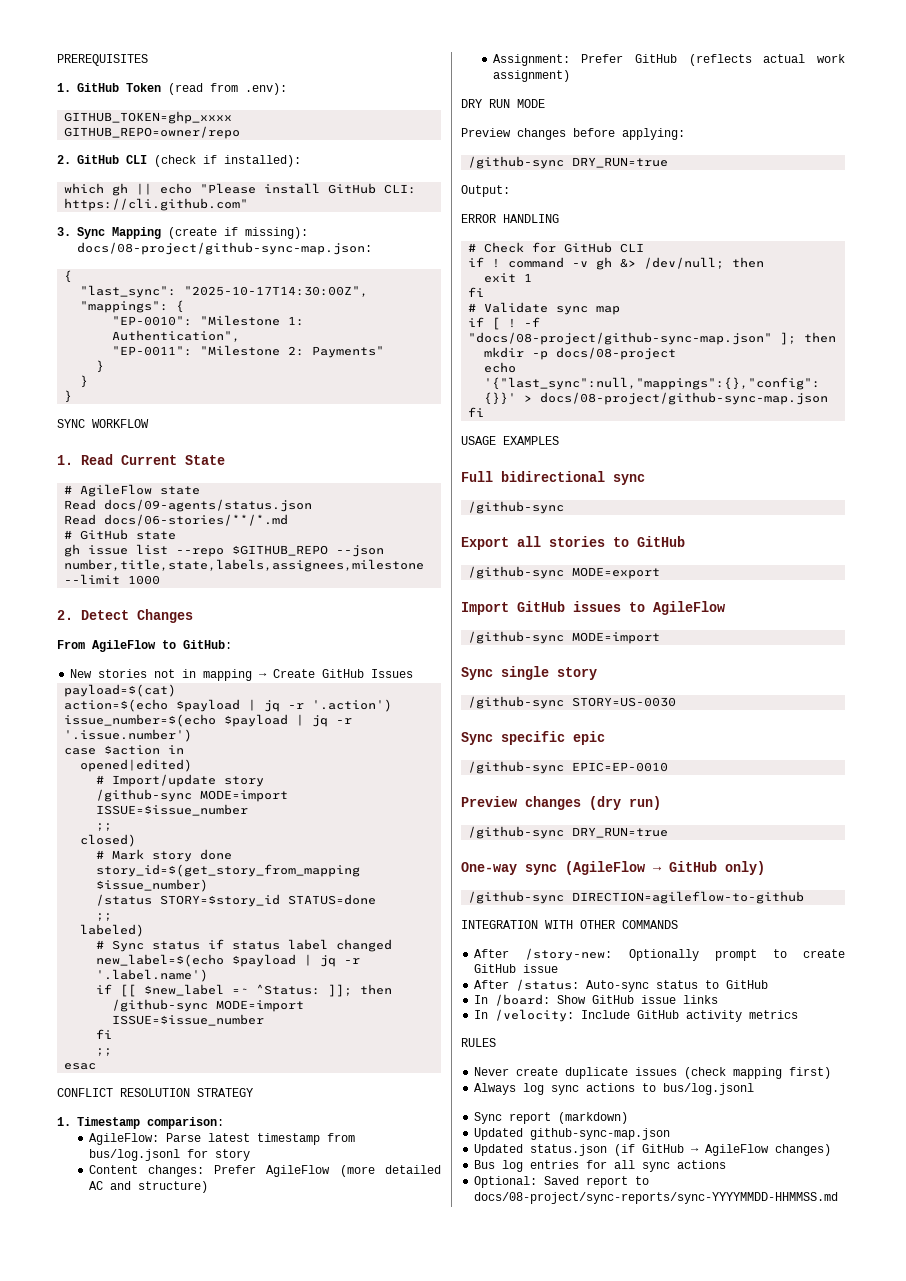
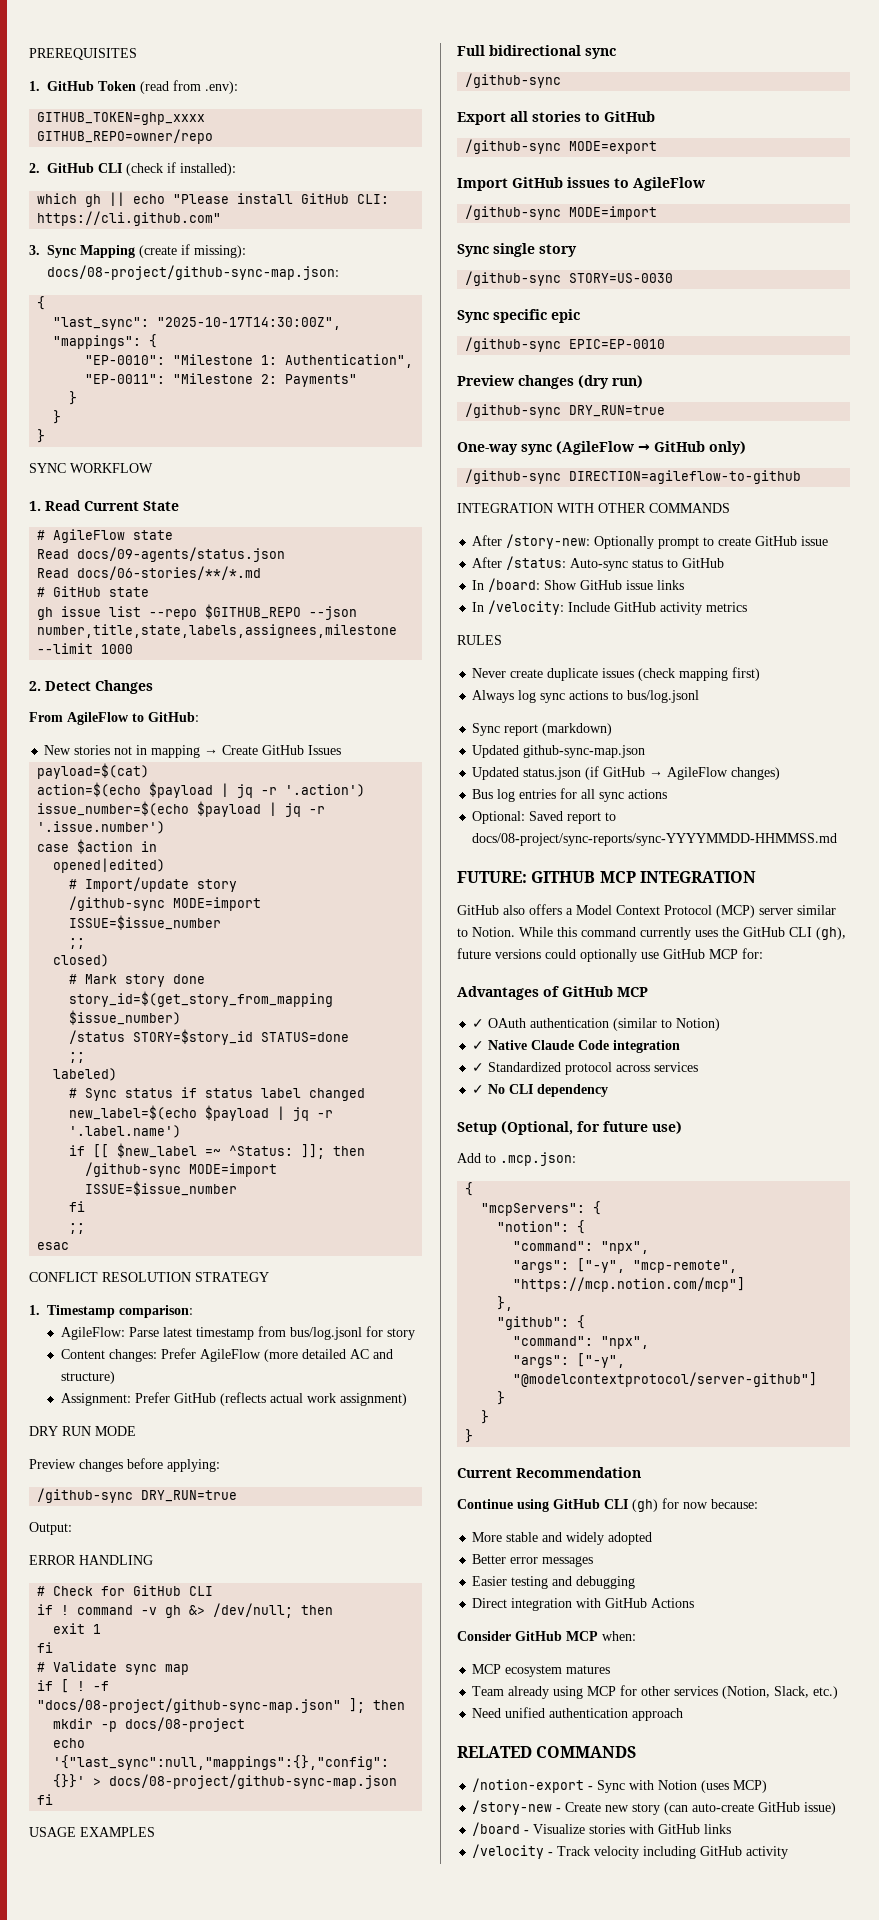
(839, 1198) none -> [457,871,756,883] [457,904,836,918] [457,927,846,940] [457,948,763,962] [457,986,648,1000] [472,1018,721,1031] [472,1040,681,1053] [472,1062,699,1075] [472,1084,609,1097] [457,1121,682,1135] [457,1152,576,1166] [465,1182,474,1196] [481,1201,602,1216] [497,1220,586,1234] [513,1241,650,1254] [513,1258,738,1273] [513,1277,746,1292] [497,1296,514,1311] [497,1315,586,1330] [513,1336,650,1349] [513,1353,626,1368] [513,1372,818,1387] [497,1391,506,1405] [481,1410,490,1424] [465,1429,474,1443] [457,1467,641,1478] [457,1498,758,1512] [472,1532,653,1545] [472,1554,594,1567] [472,1576,636,1589] [472,1598,695,1611] [457,1631,636,1641] [472,1664,611,1677] [472,1685,839,1699] [472,1707,684,1721] [457,1746,637,1758] [472,1778,768,1793] [472,1800,837,1815] [472,1822,732,1836] [472,1844,789,1859] // FUTURE: GITHUB MCP INTEGRATION // GitHub also offers a Model Context Protocol (MCP) server similar to Notion. While this command currently uses the GitHub CLI (gh), future versions could optionally use GitHub MCP for: // Advantages of GitHub MCP // ✓ OAuth authentication (similar to Notion) // ✓ Native Claude Code integration // ✓ Standardized protocol across services // ✓ No CLI dependency // Setup (Optional, for future use) // Add to .mcp.json: // { // "mcpServers": { // "notion": { // "command": "npx", // "args": ["-y", "mcp-remote", "https://mcp.notion.com/mcp"] // }, // "github": { // "command": "npx", // "args": ["-y", "@modelcontextprotocol/server-github"] // } // } // } // Current Recommendation // Continue using GitHub CLI (gh) for now because: // More stable and widely adopted // Better error messages // Easier testing and debugging // Direct integration with GitHub Actions // Consider GitHub MCP when: // MCP ecosystem matures // Team already using MCP for other services (Notion, Slack, etc.) // Need unified authentication approach // RELATED COMMANDS // /notion-export - Sync with Notion (uses MCP) // /story-new - Create new story (can auto-create GitHub issue) // /board - Visualize stories with GitHub links // /velocity - Track velocity including GitHub activity

